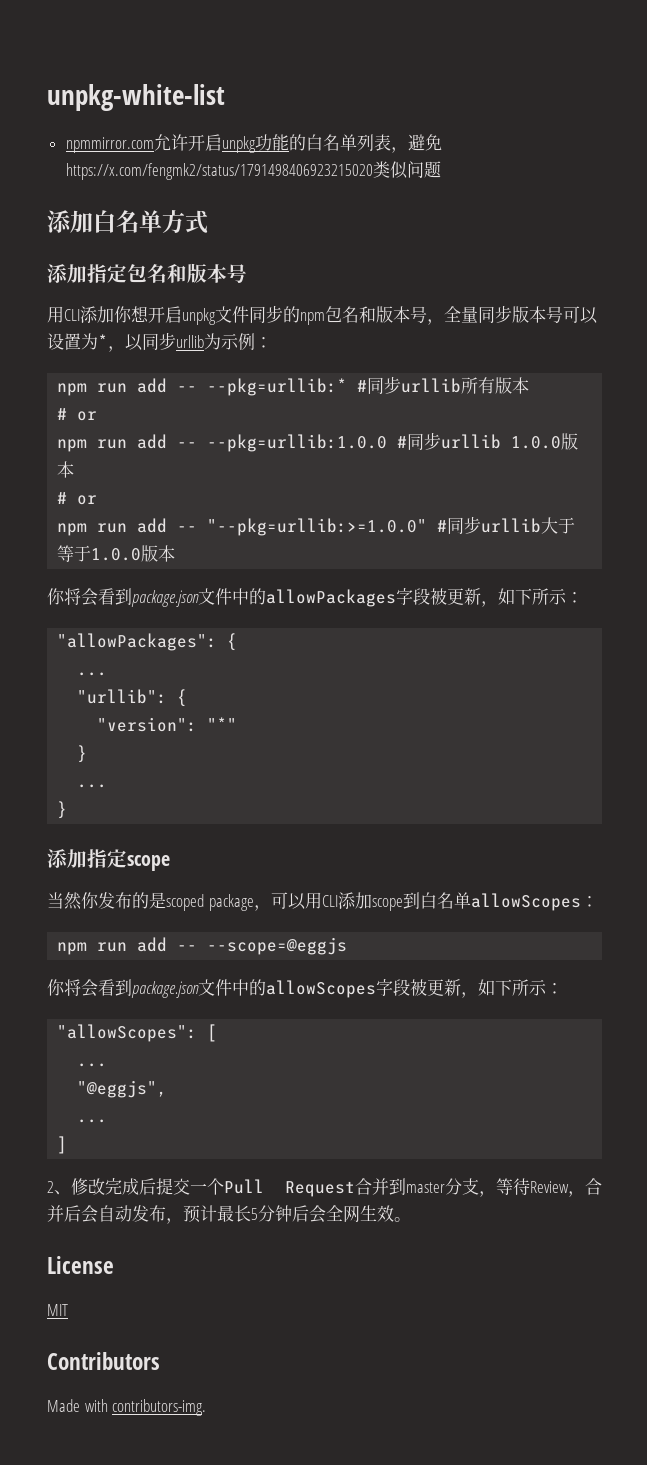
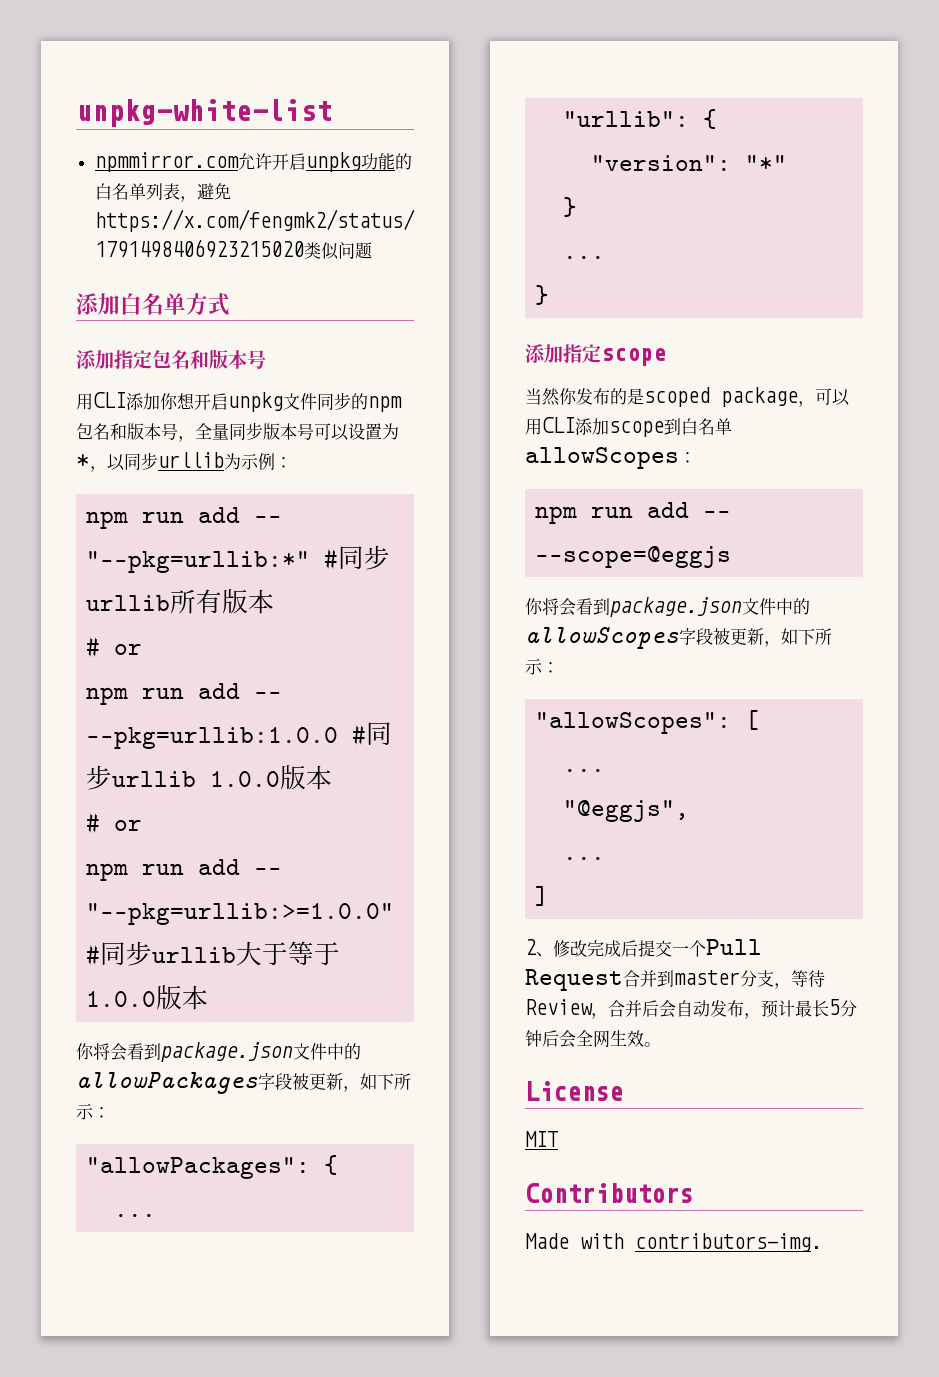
[207,378,348,396] --pkg=urllib:* -> [86,551,311,573] "--pkg=urllib:*"

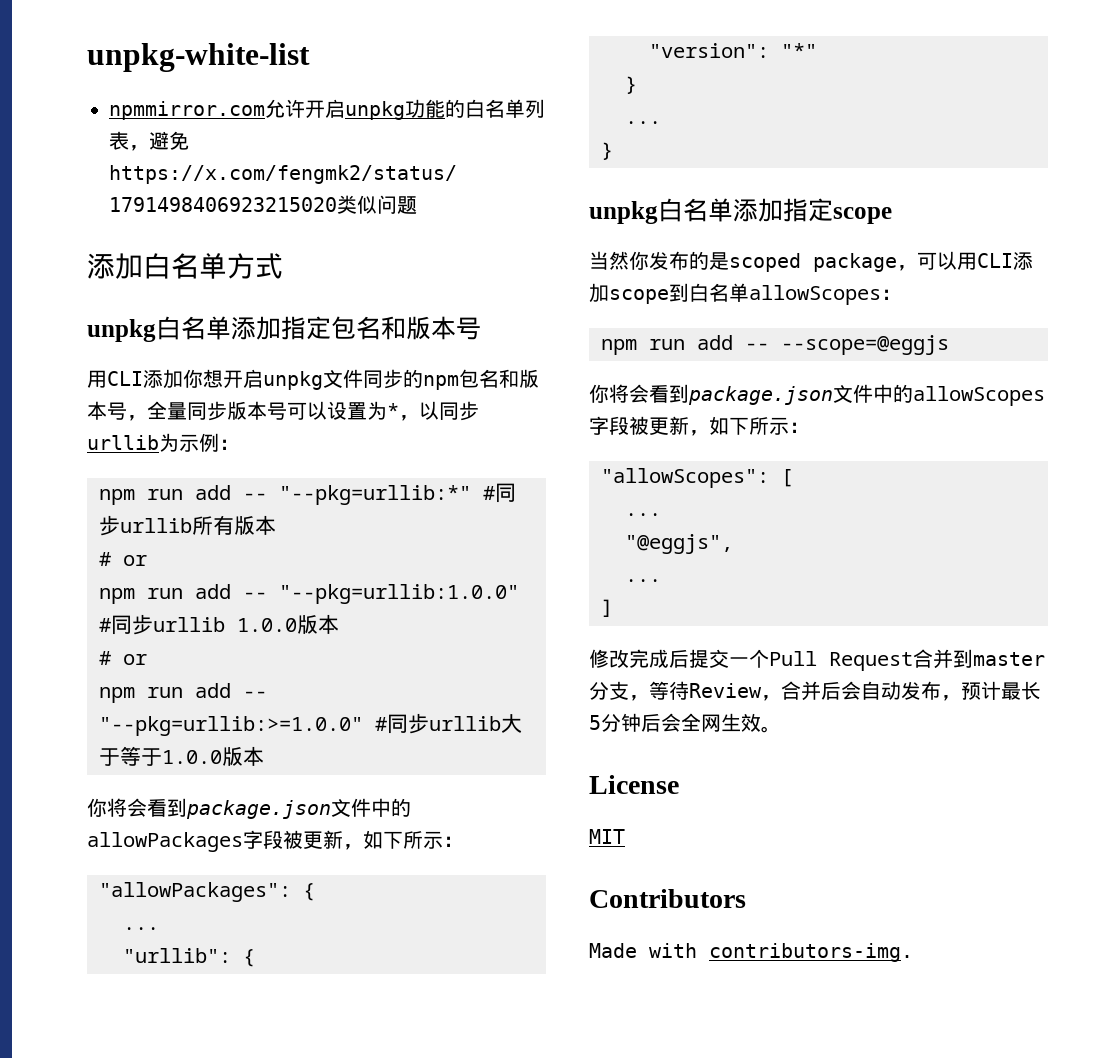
(230, 304) none -> [87,316,231,342] unpkg白名单
[86,727,339,749] --pkg=urllib:1.0.0 -> [279,584,519,604] "--pkg=urllib:1.0.0"
(550, 295) none -> [589,198,733,224] unpkg白名单
[525,939,553,957] 2、 -> (613, 608) none

